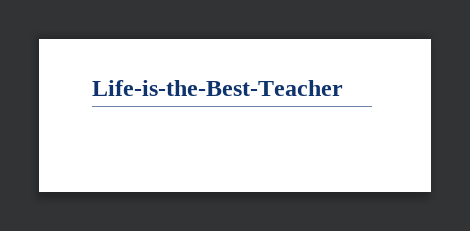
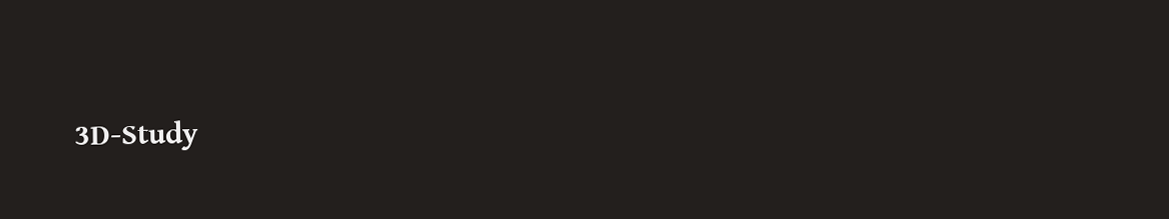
[92,80,343,96] Life-is-the-Best-Teacher -> [74,120,199,152] 3D-Study

